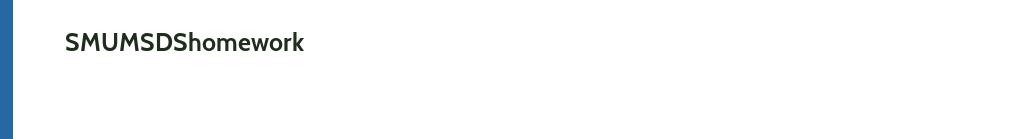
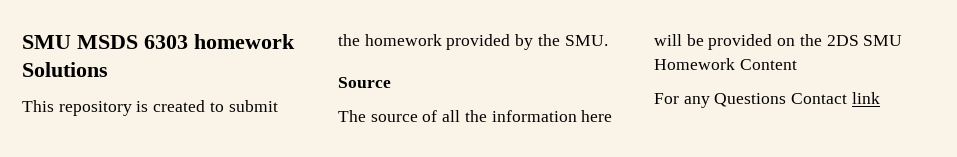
[65,32,304,51] SMUMSDShomework -> [22,34,295,49] [22,62,108,77] [22,100,278,116] [338,34,608,50] [338,77,391,88] [338,110,613,122] [654,34,903,50] [654,58,797,70] [654,92,880,108] SMU MSDS 6303 homework Solutions // This repository is created to submit the homework provided by the SMU. // Source // The source of all the information here will be provided on the 2DS SMU Homework Content // For any Questions Contact link

